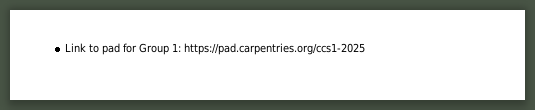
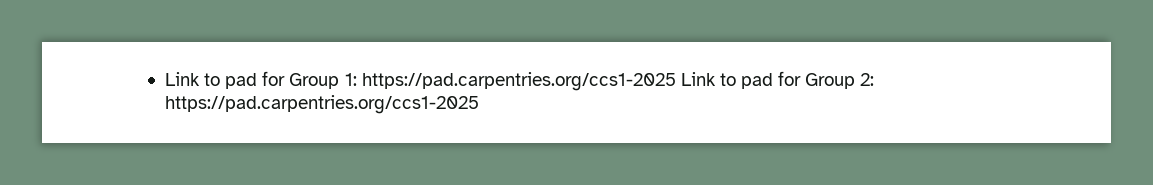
(366, 49) none -> [680,71,875,89] [164,95,479,114] Link to pad for Group 2: https://pad.carpentries.org/ccs1-2025

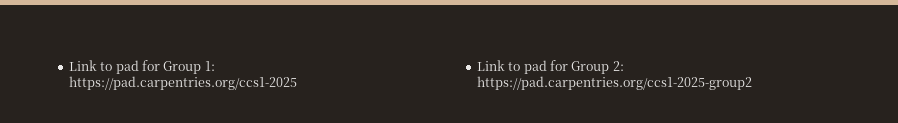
(676, 81) none -> (297, 83) //
[164,95,479,114] https://pad.carpentries.org/ccs1-2025 -> [476,76,752,90] https://pad.carpentries.org/ccs1-2025-group2

